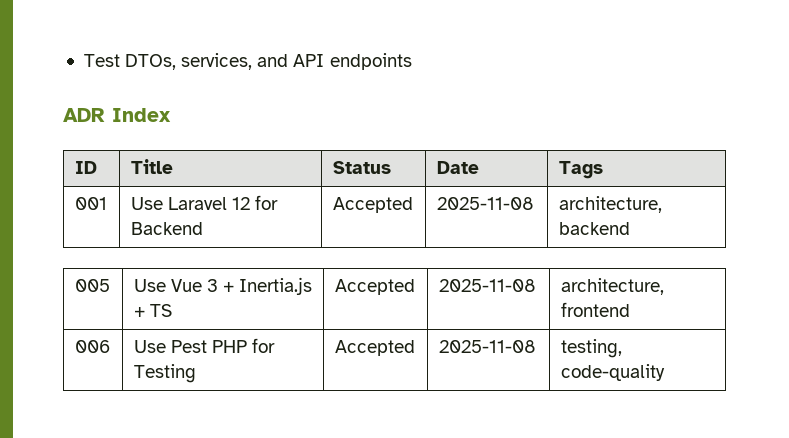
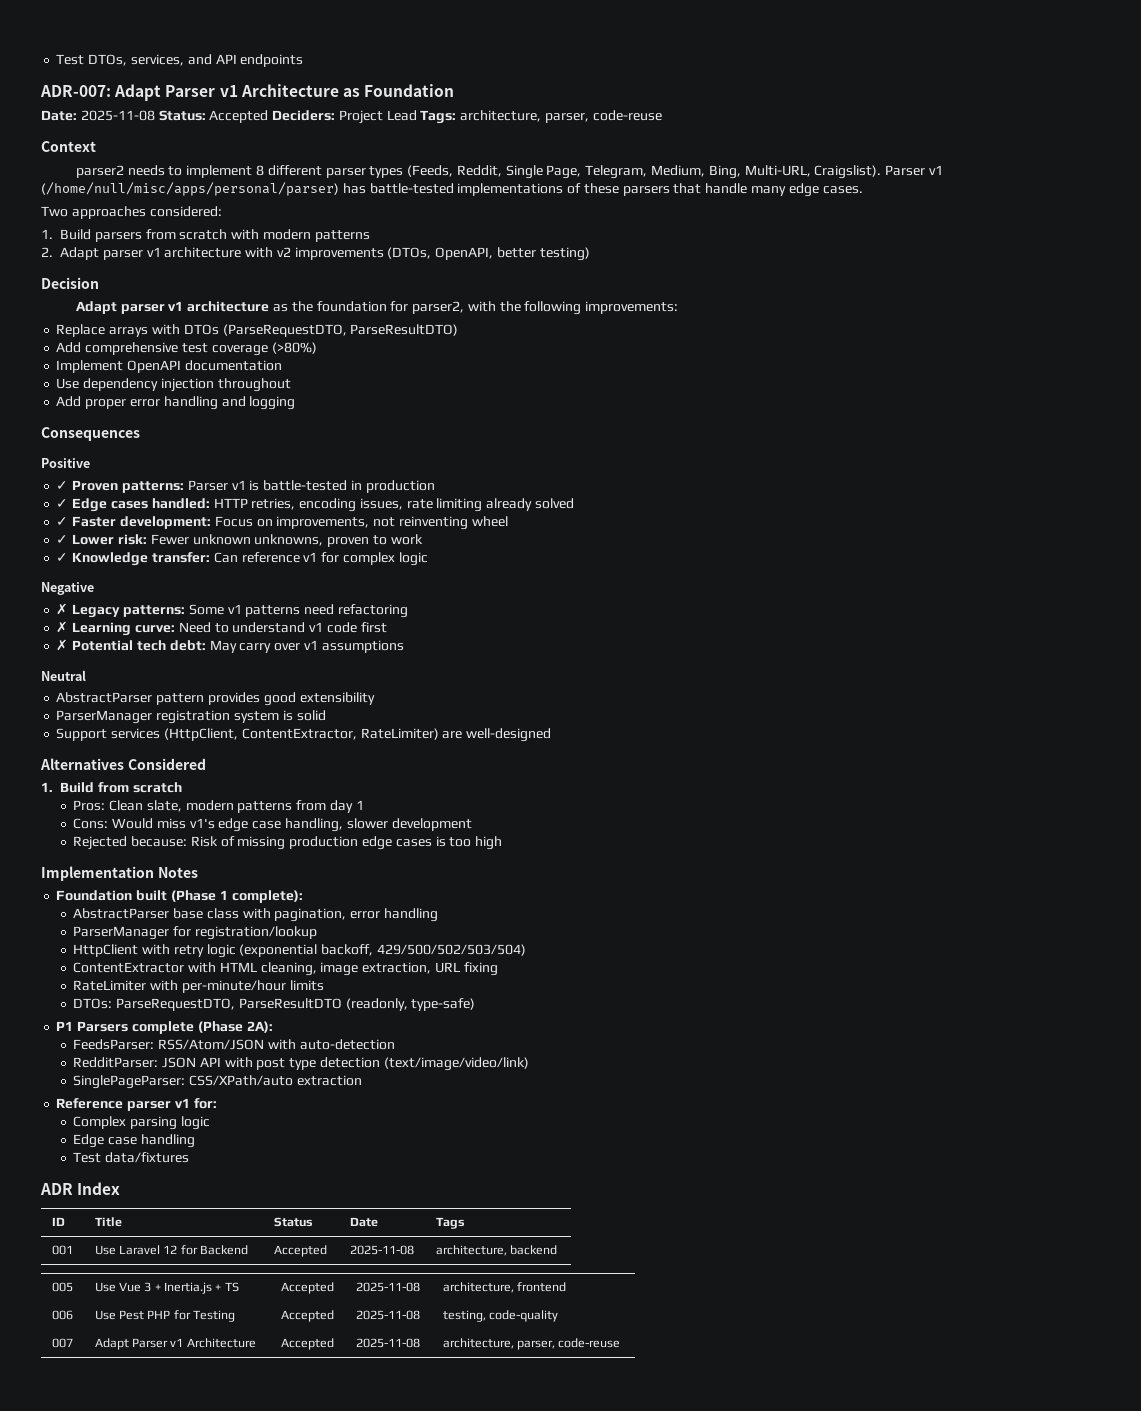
(412, 61) none -> [40,84,455,101] [41,110,662,124] [41,141,96,152] [75,165,943,179] [41,182,863,197] [41,206,222,219] [41,229,370,242] [41,247,590,261] [41,277,99,289] [75,301,679,315] [56,324,459,337] [56,342,317,356] [56,360,282,373] [56,378,291,392] [56,396,296,410] [41,427,140,441] [41,458,90,468] [56,480,435,493] [56,498,574,512] [56,516,508,530] [56,534,423,547] [56,552,428,566] [41,582,94,595] [56,603,408,618] [56,621,387,636] [56,639,404,653] [41,670,86,681] [56,692,375,706] [56,710,326,724] [56,728,552,742] [40,758,206,770] [41,782,182,793] [73,800,364,813] [73,818,472,832] [73,836,503,850] [41,866,198,881] [56,890,303,903] [73,908,438,922] [73,926,317,940] [73,944,526,958] [73,962,498,976] [73,980,324,993] [73,998,476,1011] [56,1021,273,1034] [73,1039,395,1050] [73,1057,529,1071] [73,1075,362,1089] [56,1098,217,1111] [73,1116,210,1130] [73,1134,195,1148] [73,1152,190,1163] // ADR-007: Adapt Parser v1 Architecture as Foundation // Date: 2025-11-08 Status: Accepted Deciders: Project Lead Tags: architecture, parser, code-reuse // Context // parser2 needs to implement 8 different parser types (Feeds, Reddit, Single Page, Telegram, Medium, Bing, Multi-URL, Craigslist). Parser v1 (/home/null/misc/apps/personal/parser) has battle-tested implementations of these parsers that handle many edge cases. // Two approaches considered: // 1. Build parsers from scratch with modern patterns // 2. Adapt parser v1 architecture with v2 improvements (DTOs, OpenAPI, better testing) // Decision // Adapt parser v1 architecture as the foundation for parser2, with the following improvements: // Replace arrays with DTOs (ParseRequestDTO, ParseResultDTO) // Add comprehensive test coverage (>80%) // Implement OpenAPI documentation // Use dependency injection throughout // Add proper error handling and logging // Consequences // Positive // ✓ Proven patterns: Parser v1 is battle-tested in production // ✓ Edge cases handled: HTTP retries, encoding issues, rate limiting already solved // ✓ Faster development: Focus on improvements, not reinventing wheel // ✓ Lower risk: Fewer unknown unknowns, proven to work // ✓ Knowledge transfer: Can reference v1 for complex logic // Negative // ✗ Legacy patterns: Some v1 patterns need refactoring // ✗ Learning curve: Need to understand v1 code first // ✗ Potential tech debt: May carry over v1 assumptions // Neutral // AbstractParser pattern provides good extensibility // ParserManager registration system is solid // Support services (HttpClient, ContentExtractor, RateLimiter) are well-designed // Alternatives Considered // 1. Build from scratch // Pros: Clean slate, modern patterns from day 1 // Cons: Would miss v1's edge case handling, slower development // Rejected because: Risk of missing production edge cases is too high // Implementation Notes // Foundation built (Phase 1 complete): // AbstractParser base class with pagination, error handling // ParserManager for registration/lookup // HttpClient with retry logic (exponential backoff, 429/500/502/503/504) // ContentExtractor with HTML cleaning, image extraction, URL fixing // RateLimiter with per-minute/hour limits // DTOs: ParseRequestDTO, ParseResultDTO (readonly, type-safe) // P1 Parsers complete (Phase 2A): // FeedsParser: RSS/Atom/JSON with auto-detection // RedditParser: JSON API with post type detection (text/image/video/link) // SinglePageParser: CSS/XPath/auto extraction // Reference parser v1 for: // Complex parsing logic // Edge case handling // Test data/fixtures
(665, 372) none -> [51,1338,73,1348] [94,1338,256,1350] [280,1338,334,1350] [355,1338,420,1348] [442,1338,621,1350] // 007 | Adapt Parser v1 Architecture | Accepted | 2025-11-08 | architecture, parser, code-reuse

